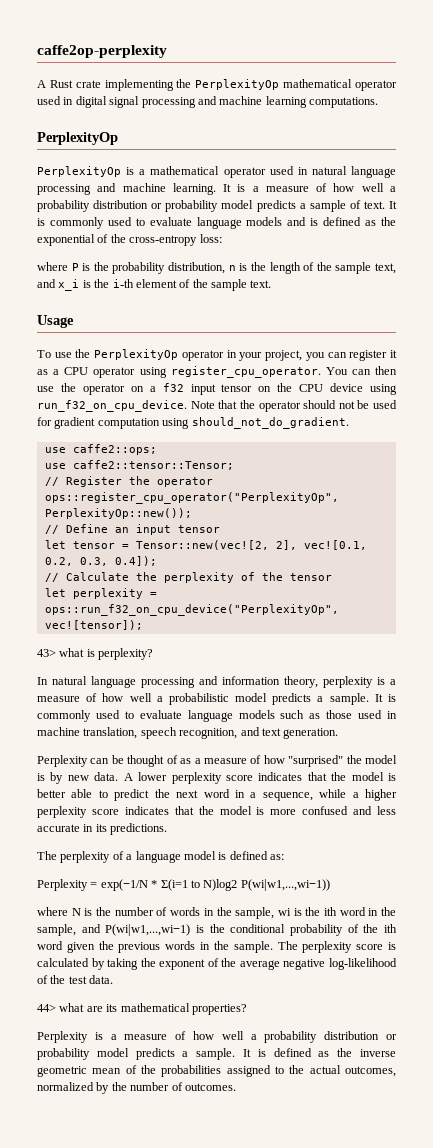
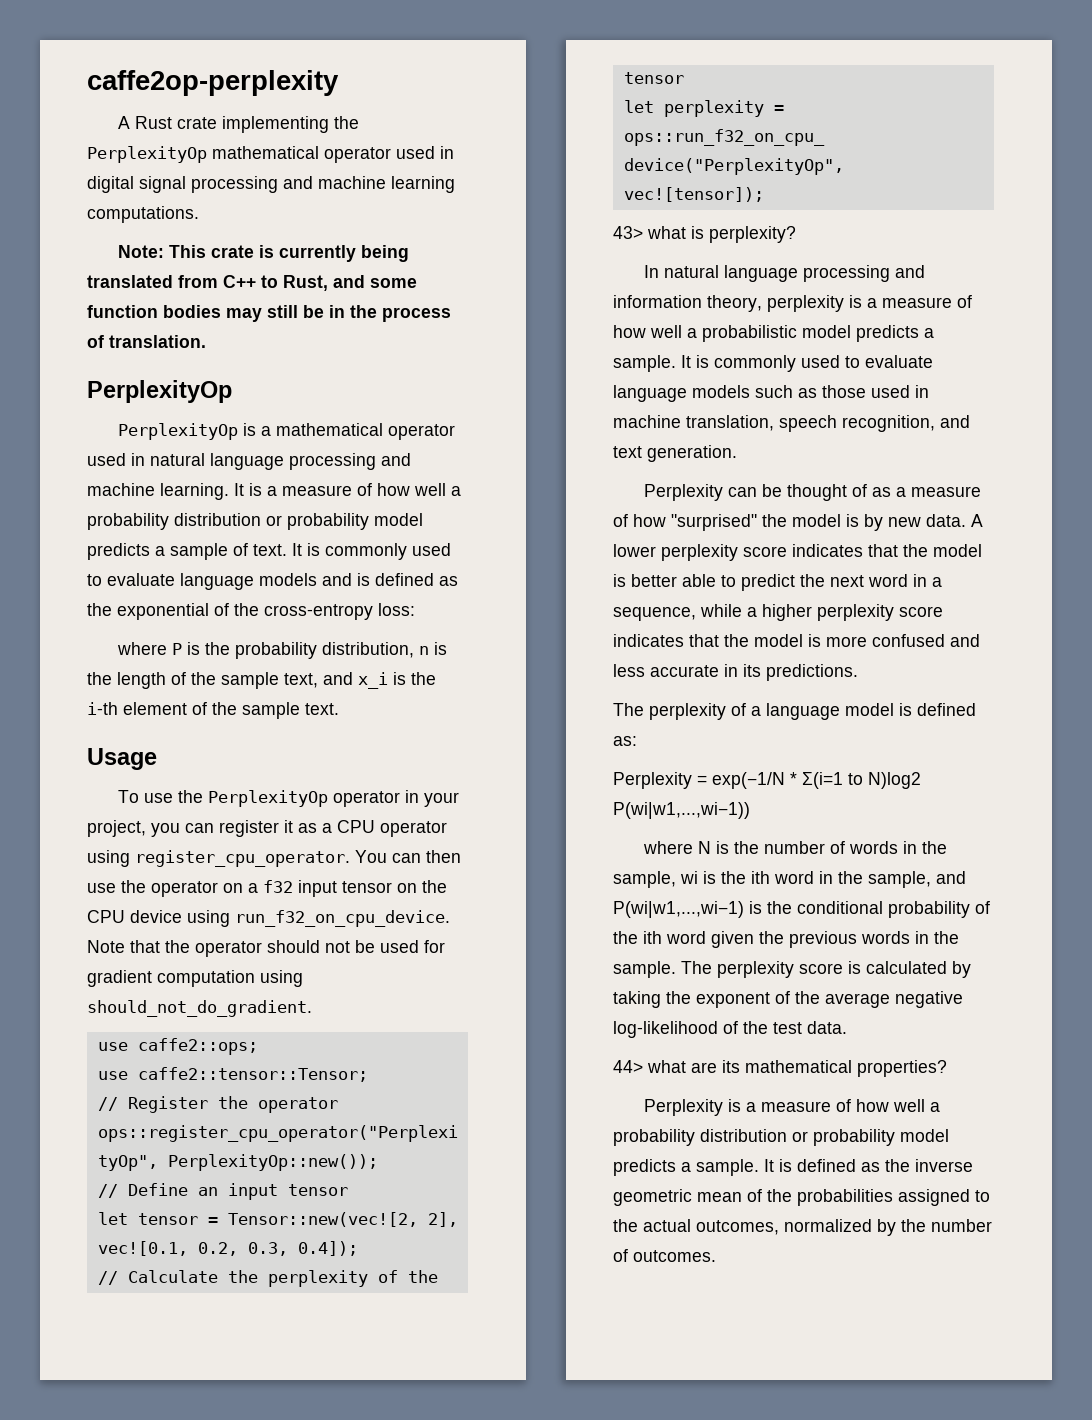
(378, 102) none -> [118,245,410,262] [87,275,417,291] [87,305,451,322] [87,335,206,348] // Note: This crate is currently being translated from C++ to Rust, and some function bodies may still be in the process of translation.

